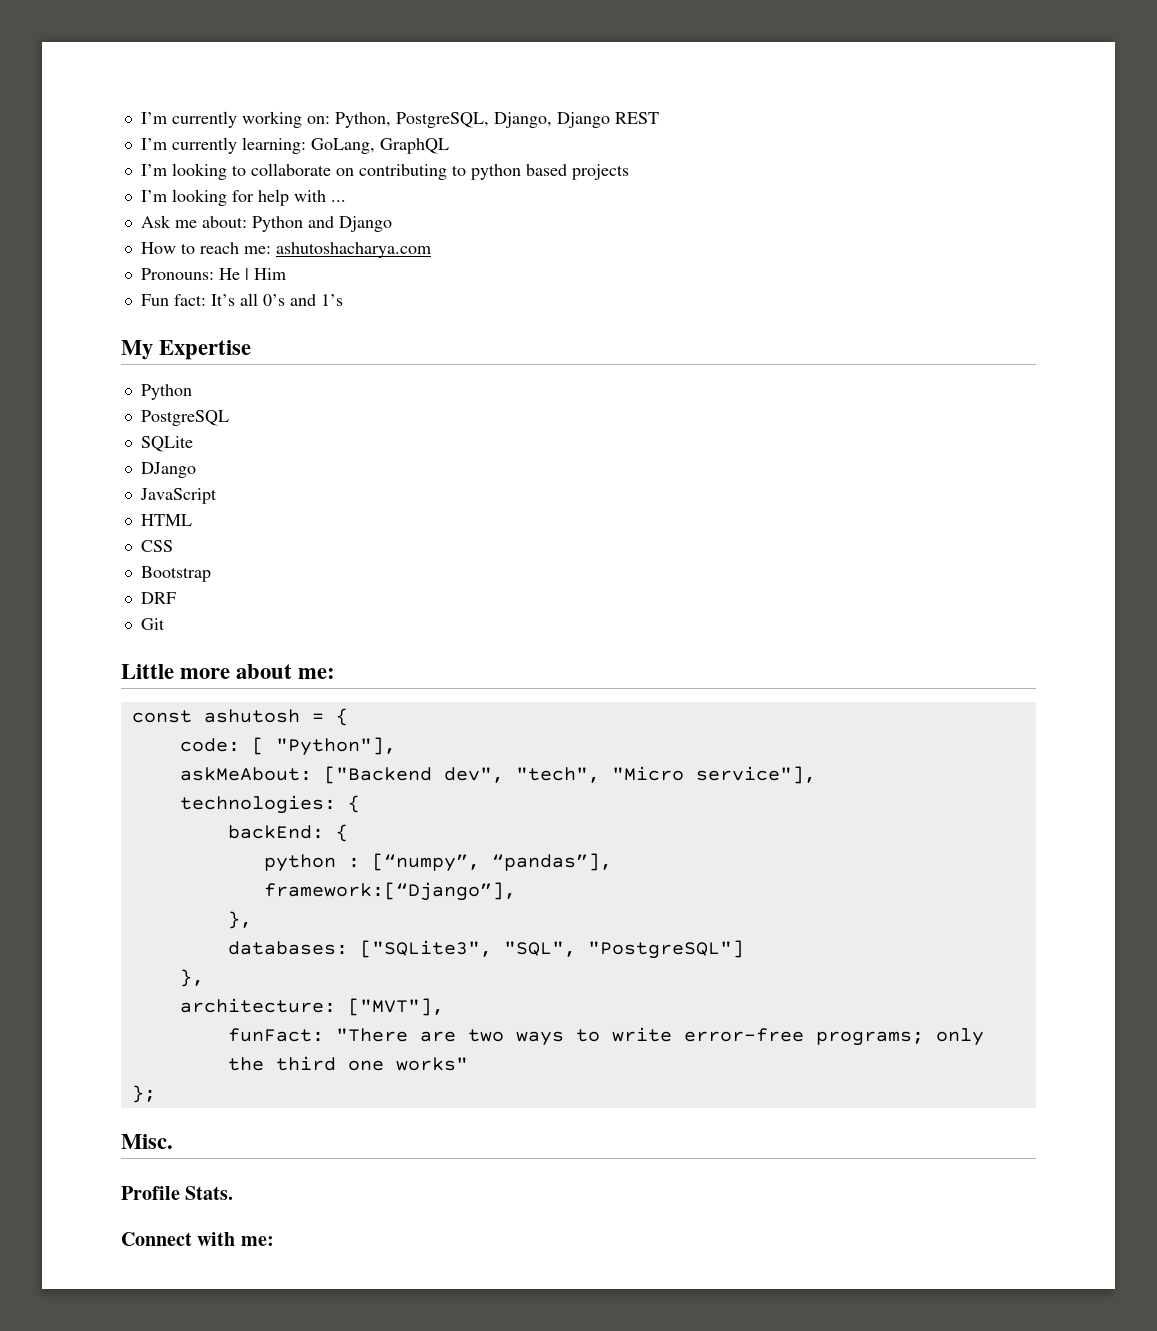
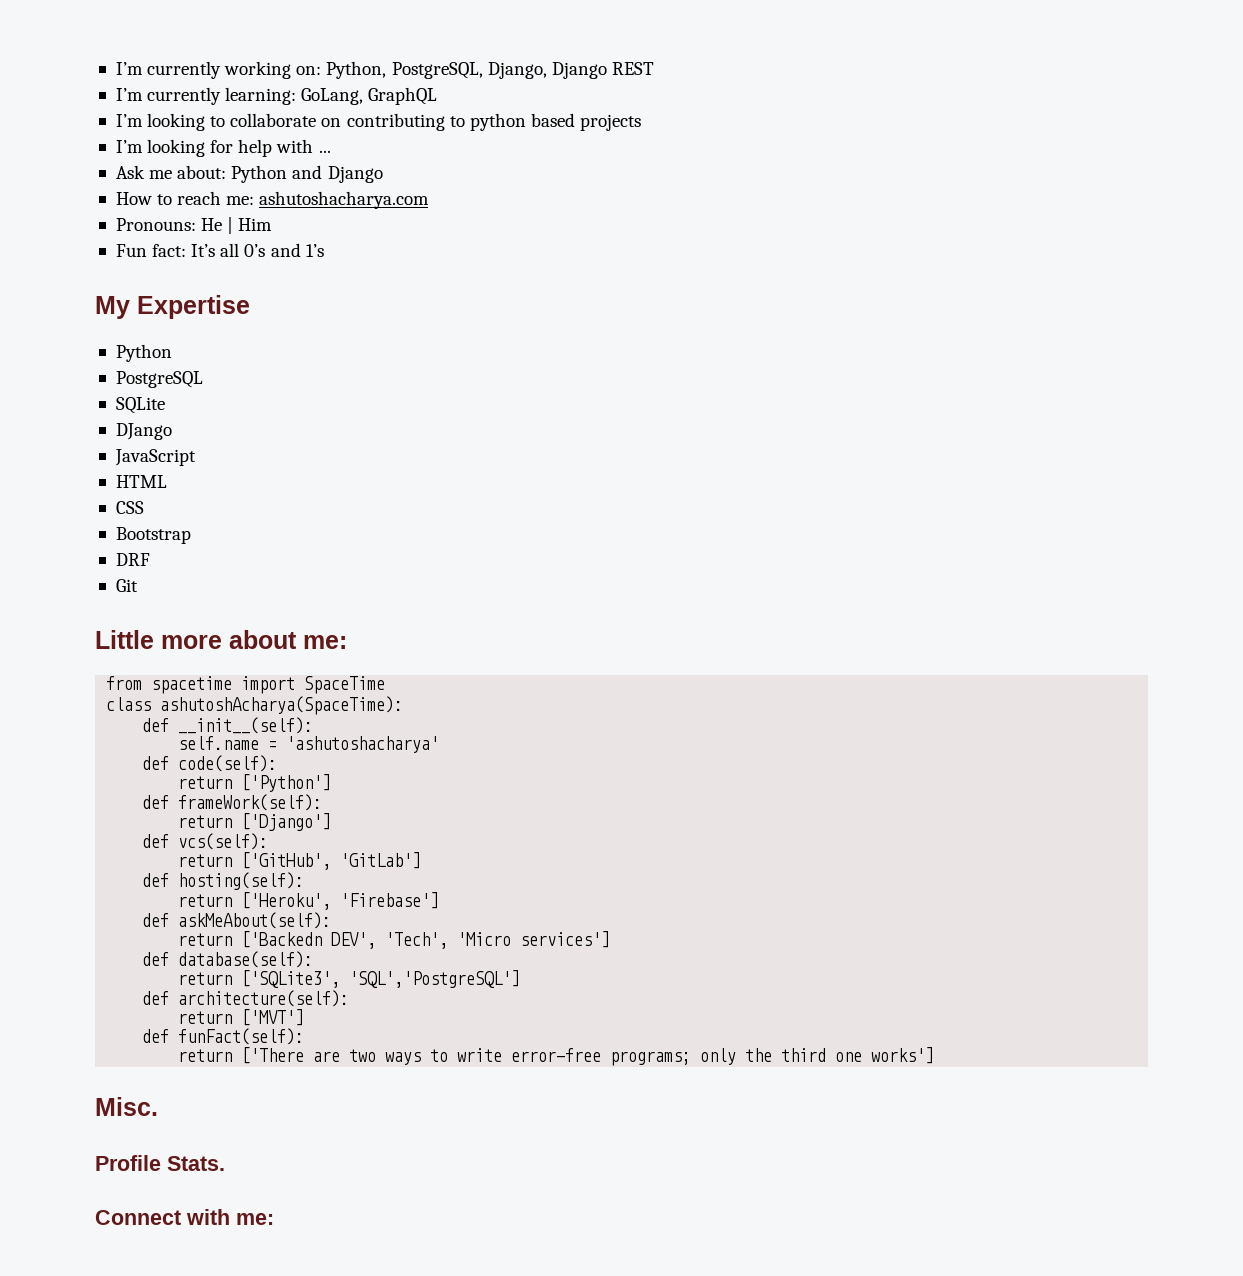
[131,708,348,726] [179,737,396,756] [179,766,816,784] [179,795,360,814] [227,824,348,842] [263,853,612,872] [263,882,516,901] [227,911,252,929] [227,940,744,959] [179,969,204,987] [179,998,444,1016] [227,1028,408,1042] const ashutosh = { // code: [ "Python"], // askMeAbout: ["Backend dev", "tech", "Micro service"], // technologies: { // backEnd: { // python : [“numpy”, “pandas”], // framework:[“Django”], // }, // databases: ["SQLite3", "SQL", "PostgreSQL"] // }, // architecture: ["MVT"], // funFact: "There -> [106,676,386,694] [106,696,404,715] [142,717,314,734] [178,736,440,753] [142,755,278,772] [178,774,332,792] [142,794,323,811] [178,813,332,831] [142,833,269,850] [178,852,422,870] [142,872,305,890] [178,892,440,910] [142,912,332,929] [178,931,611,949] [142,951,314,968] [178,970,521,988] [142,990,350,1007] [178,1009,305,1026] [142,1028,305,1045] [178,1047,305,1064] from spacetime import SpaceTime // class ashutoshAcharya(SpaceTime): // def __init__(self): // self.name = 'ashutoshacharya' // def code(self): // return ['Python'] // def frameWork(self): // return ['Django'] // def vcs(self): // return ['GitHub', 'GitLab'] // def hosting(self): // return ['Heroku', 'Firebase'] // def askMeAbout(self): // return ['Backedn DEV', 'Tech', 'Micro services'] // def database(self): // return ['SQLite3', 'SQL','PostgreSQL'] // def architecture(self): // return ['MVT'] // def funFact(self): // return ['There
[395,1057,468,1071] [131,1085,156,1103] works" // }; -> [871,1047,935,1064] works']

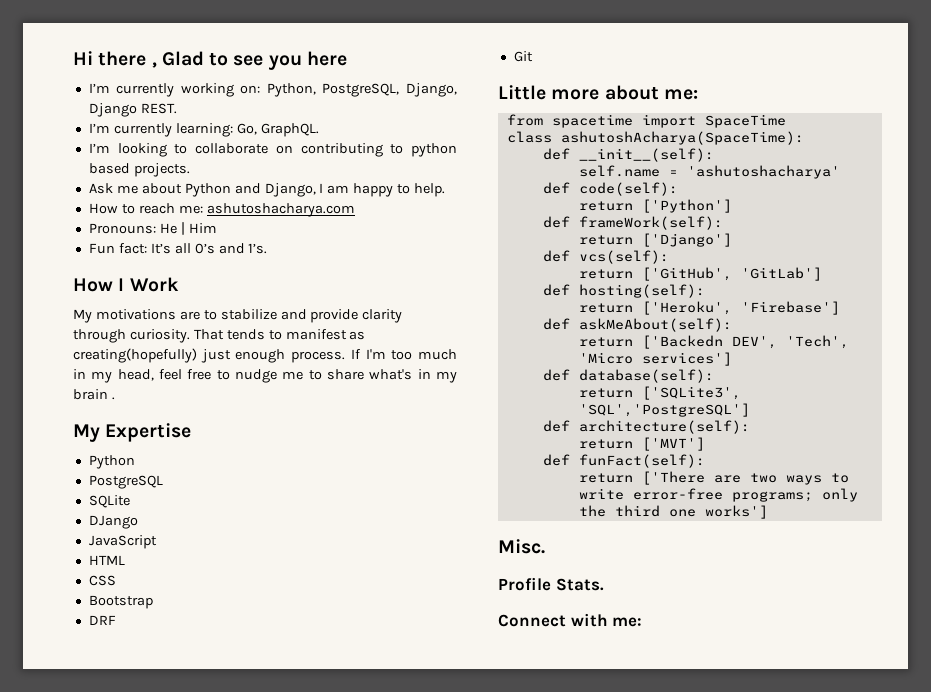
(115, 68) none -> [73,51,347,70] Hi there , Glad to see you here //
[611,62,654,75] REST -> [140,103,177,114] REST.
[301,87,438,105] GoLang, GraphQL -> [236,123,319,137] Go, GraphQL.
[580,114,642,131] [115,139,331,157] projects // I’m looking for help with ... -> [133,163,190,177] projects.
[177,165,227,179] about: -> [141,183,182,194] about
[327,166,383,183] Django -> [264,183,446,197] Django, I am happy to help.
[305,244,324,257] 1’s -> [248,243,268,254] [73,277,179,292] [73,309,403,323] [73,329,366,343] [73,348,458,363] [73,369,457,383] [73,389,115,400] 1’s. // How I Work // My motivations are to stabilize and provide clarity through curiosity. That tends to manifest as creating(hopefully) just enough process. If I'm too much in my head, feel free to nudge me to share what's in my brain .

